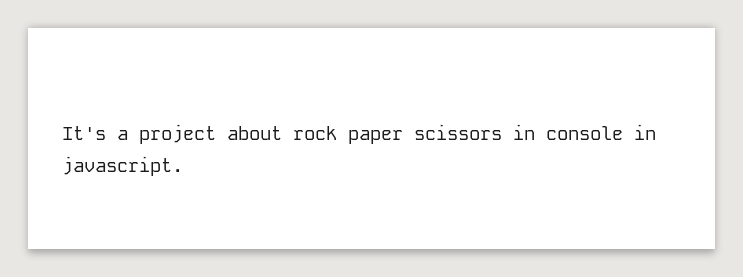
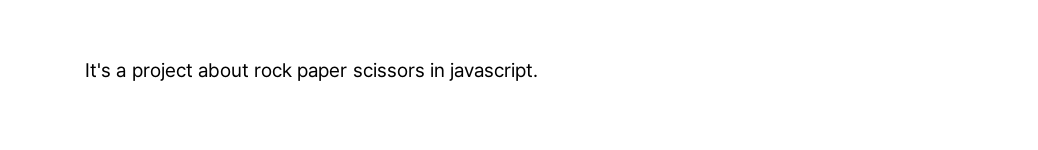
[546,124,656,140] console in -> (445, 69) none

